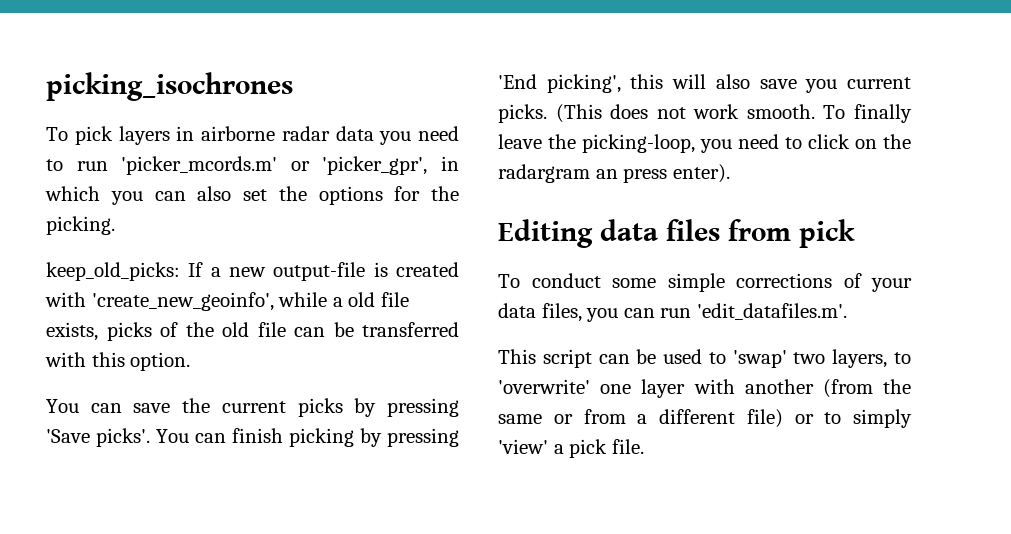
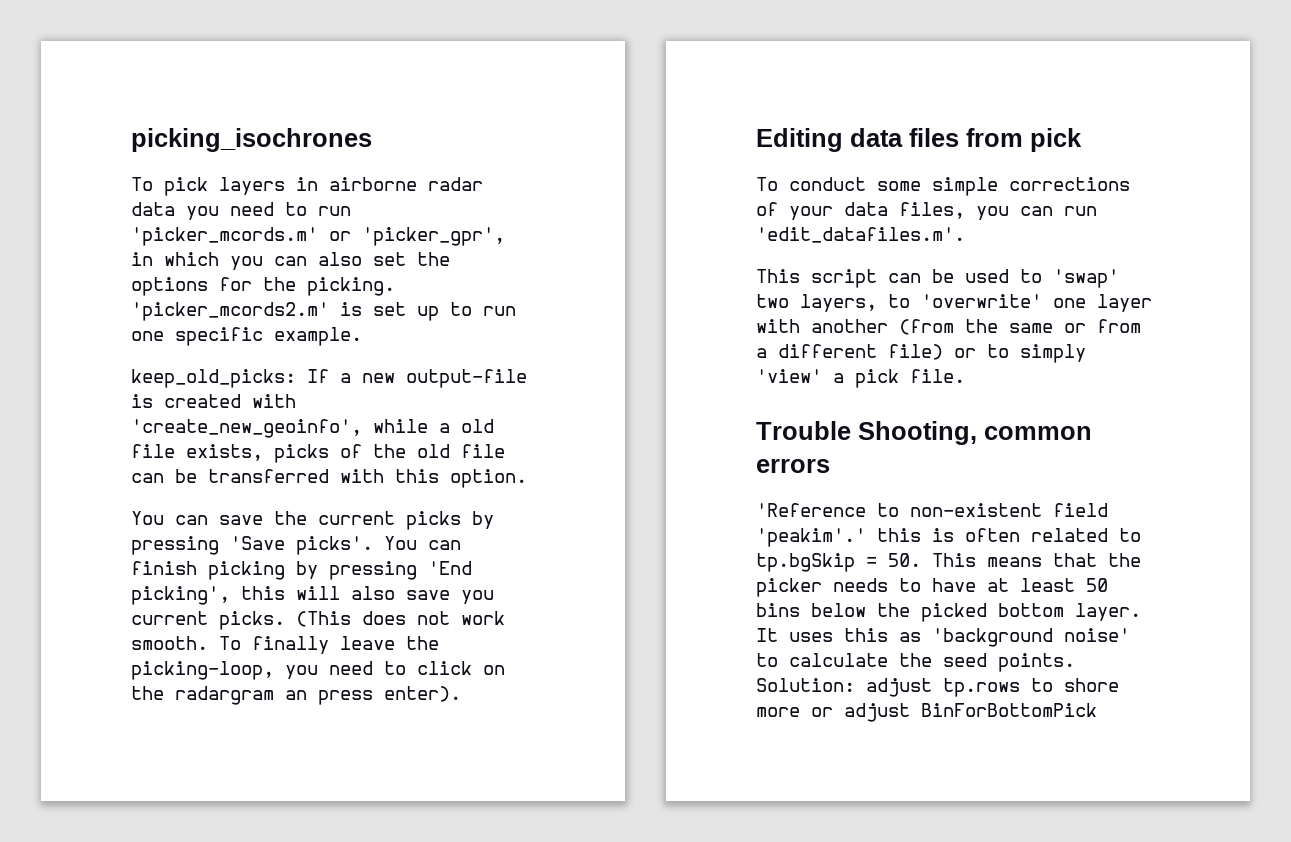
(115, 225) none -> [131,302,516,321] [131,327,362,346] 'picker_mcords2.m' is set up to run one specific example.
(644, 446) none -> [756,421,1092,445] [756,459,830,473] [756,503,1108,517] [756,528,1141,547] [756,553,1141,572] [756,578,1108,597] [756,603,1141,622] [756,628,1130,647] [756,653,1075,672] [756,678,1119,697] [756,703,1097,722] // Trouble Shooting, common errors // 'Reference to non-existent field 'peakim'.' this is often related to tp.bgSkip = 50. This means that the picker needs to have at least 50 bins below the picked bottom layer. It uses this as 'background noise' to calculate the seed points. Solution: adjust tp.rows to shore more or adjust BinForBottomPick

